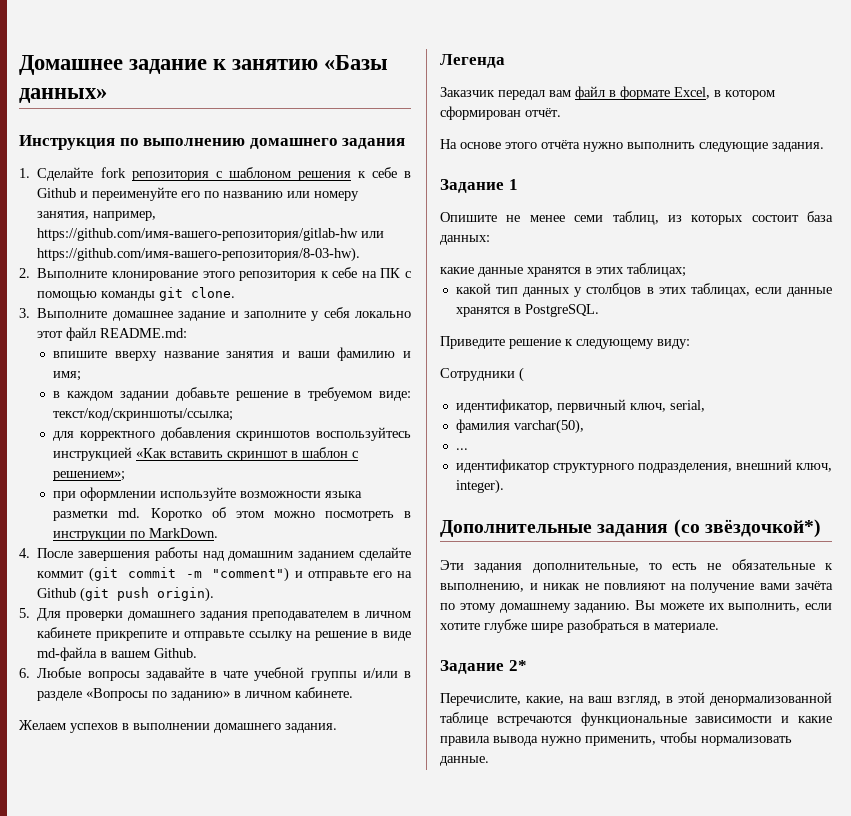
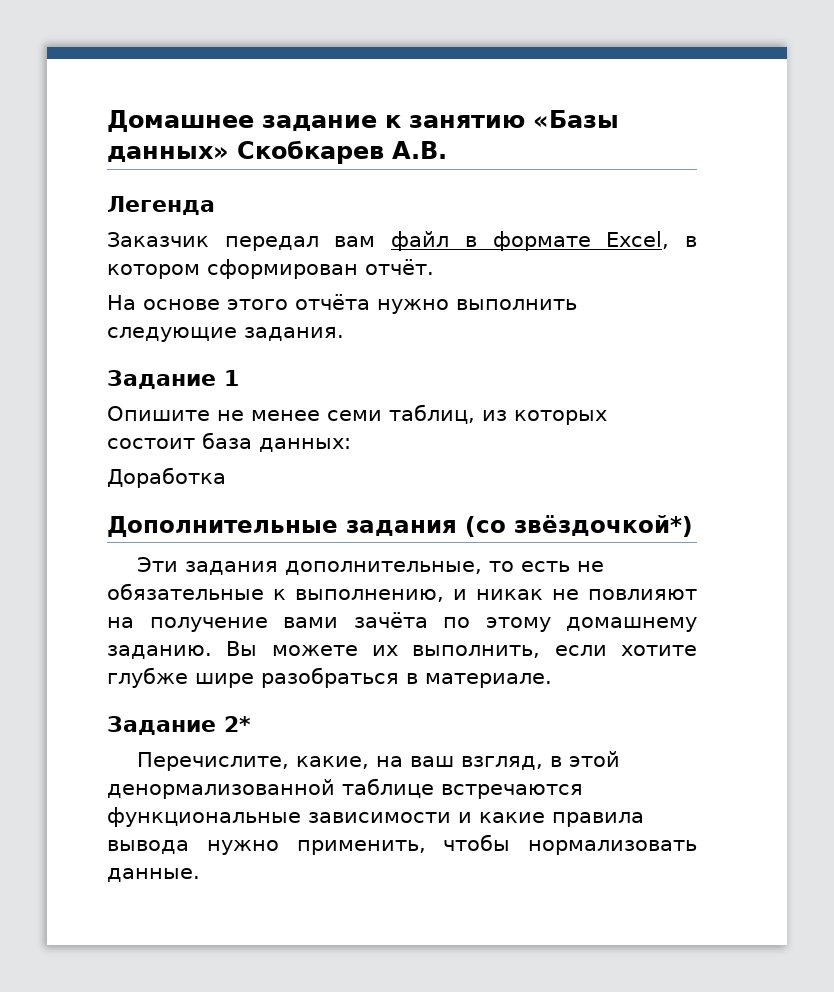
[19,135,406,150] [19,167,411,181] [37,187,360,201] [37,211,157,221] [37,228,385,241] [37,247,361,262] [19,267,411,281] [37,287,236,301] [19,307,412,321] [37,327,188,341] [53,347,411,361] [53,371,82,381] [53,387,411,401] [53,408,234,421] [53,427,411,441] [53,447,359,461] [53,471,126,481] [53,487,363,501] [53,507,411,521] [53,528,219,541] [19,547,411,561] [37,567,412,582] [37,587,215,602] [19,608,411,621] [37,627,411,641] [37,647,198,661] [19,667,411,681] [37,687,354,701] [19,720,337,733] // Инструкция по выполнению домашнего задания // 1. Сделайте fork репозитория c шаблоном решения к себе в Github и переименуйте его по названию или номеру занятия, например, https://github.com/имя-вашего-репозитория/gitlab-hw или https://github.com/имя-вашего-репозитория/8-03-hw). // 2. Выполните клонирование этого репозитория к себе на ПК с помощью команды git clone. // 3. Выполните домашнее задание и заполните у себя локально этот файл README.md: // впишите вверху название занятия и ваши фамилию и имя; // в каждом задании добавьте решение в требуемом виде: текст/код/скриншоты/ссылка; // для корректного добавления скриншотов воспользуйтесь инструкцией «Как вставить скриншот в шаблон с решением»; // при оформлении используйте возможности языка разметки md. Коротко об этом можно посмотреть в инструкции по MarkDown. // 4. После завершения работы над домашним заданием сделайте коммит (git commit -m "comment") и отправьте его на Github (git push origin). // 5. Для проверки домашнего задания преподавателем в личном кабинете прикрепите и отправьте ссылку на решение в виде md-файла в вашем Github. // 6. Любые вопросы задавайте в чате учебной группы и/или в разделе «Вопросы по заданию» в личном кабинете. // Желаем успехов в выполнении домашнего задания. -> [237,140,447,164] Скобкарев А.В.
[440,263,686,277] [455,283,832,297] [455,304,599,317] [440,336,690,349] [440,367,524,382] [455,399,705,413] [455,419,584,434] [455,448,468,450] [455,459,832,473] [455,479,504,494] какие данные хранятся в этих таблицах; // какой тип данных у столбцов в этих таблицах, если данные хранятся в PostgreSQL. // Приведите решение к следующему виду: // Сотрудники ( // идентификатор, первичный ключ, serial, // фамилия varchar(50), // ... // идентификатор структурного подразделения, внешний ключ, integer). -> [107,467,226,488] Доработка

